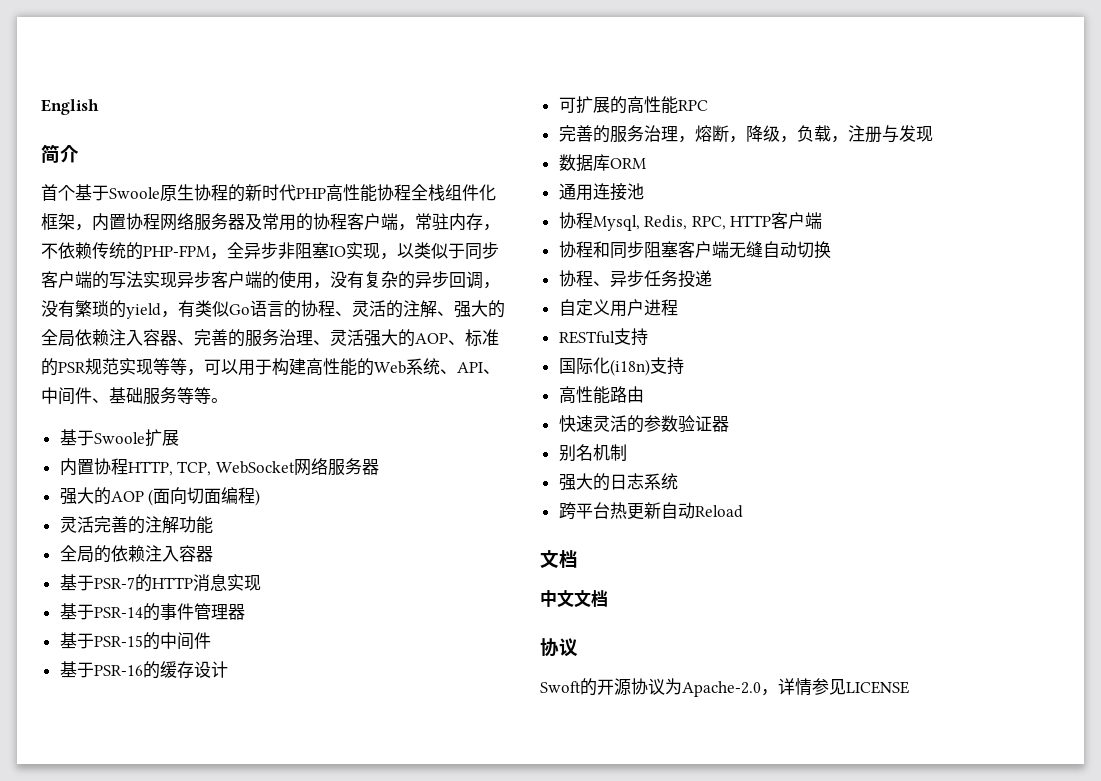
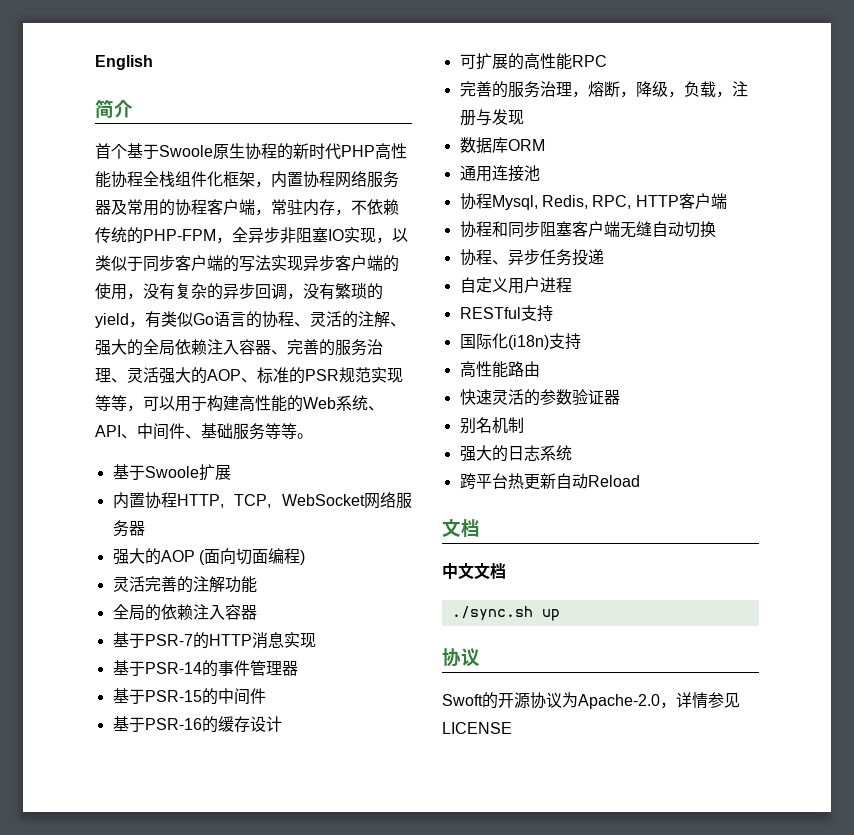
(608, 598) none -> [451,606,560,621] // ./sync.sh up

